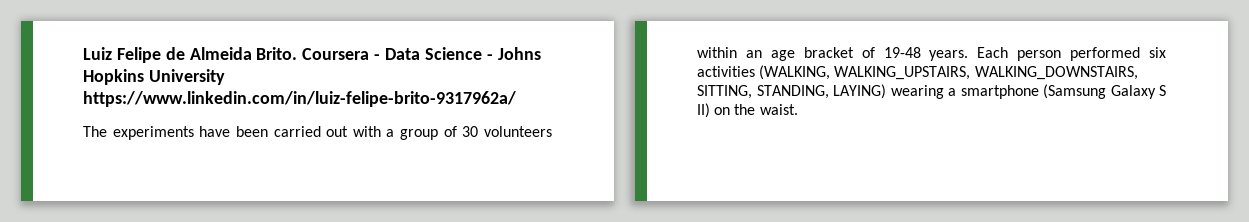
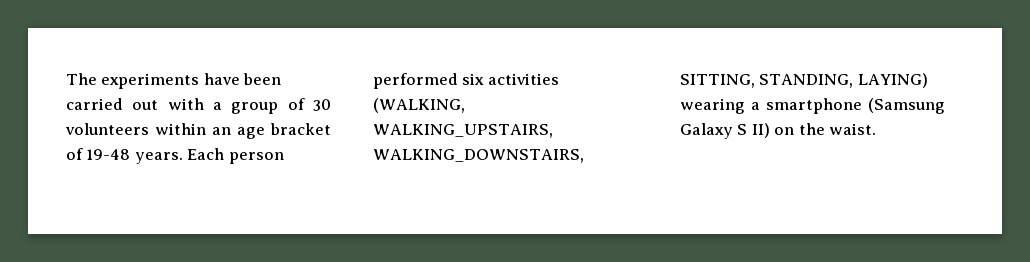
[83,47,541,63] [83,69,225,85] [83,91,516,107] Luiz Felipe de Almeida Brito. Coursera - Data Science - Johns Hopkins University https://www.linkedin.com/in/luiz-felipe-brito-9317962a/ // -> (66, 79) none

